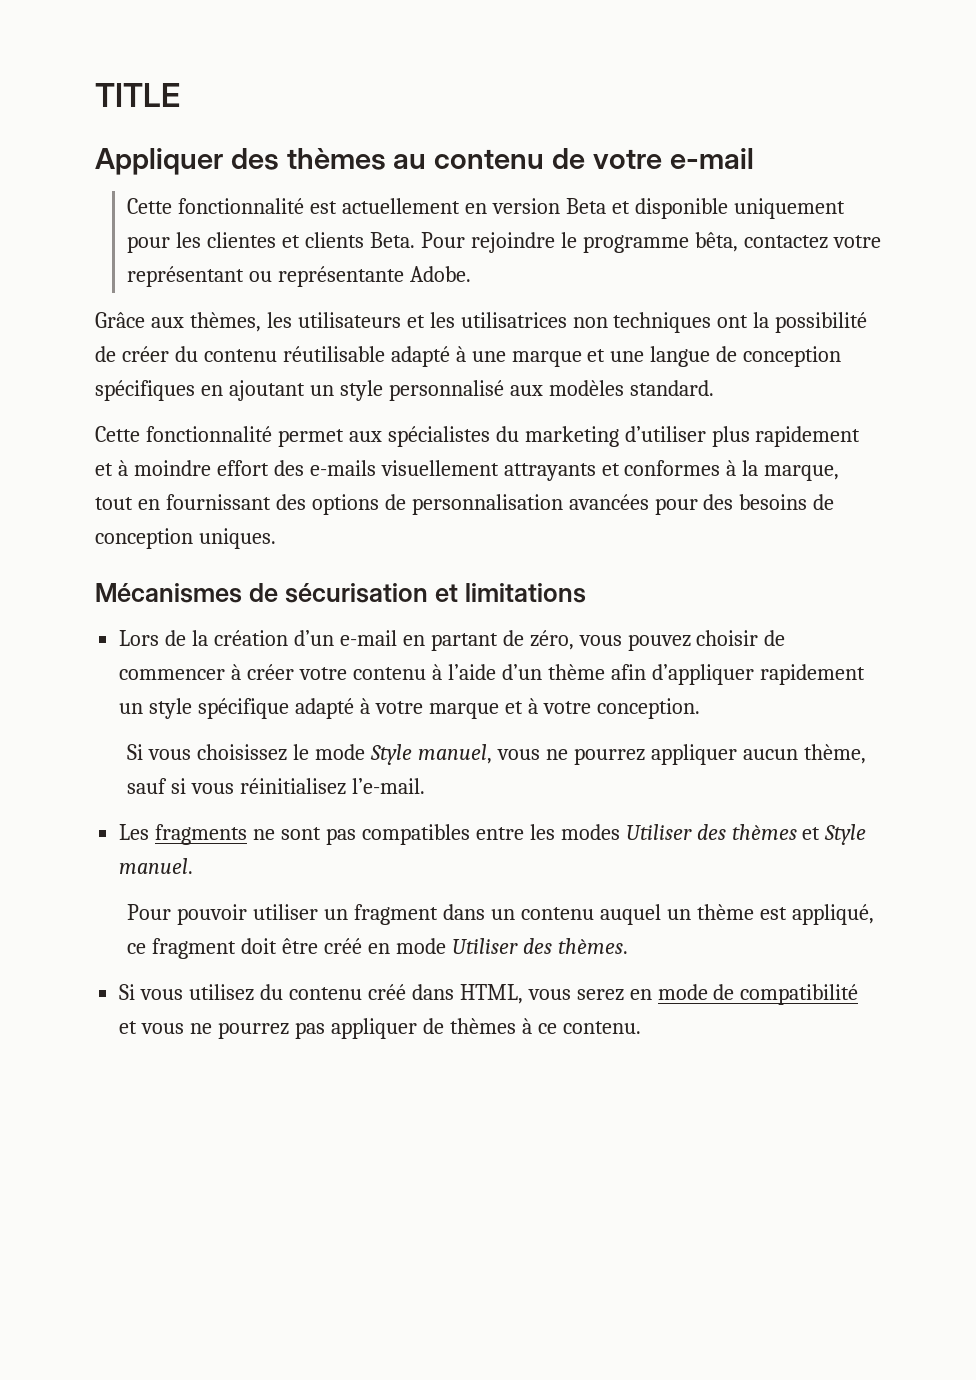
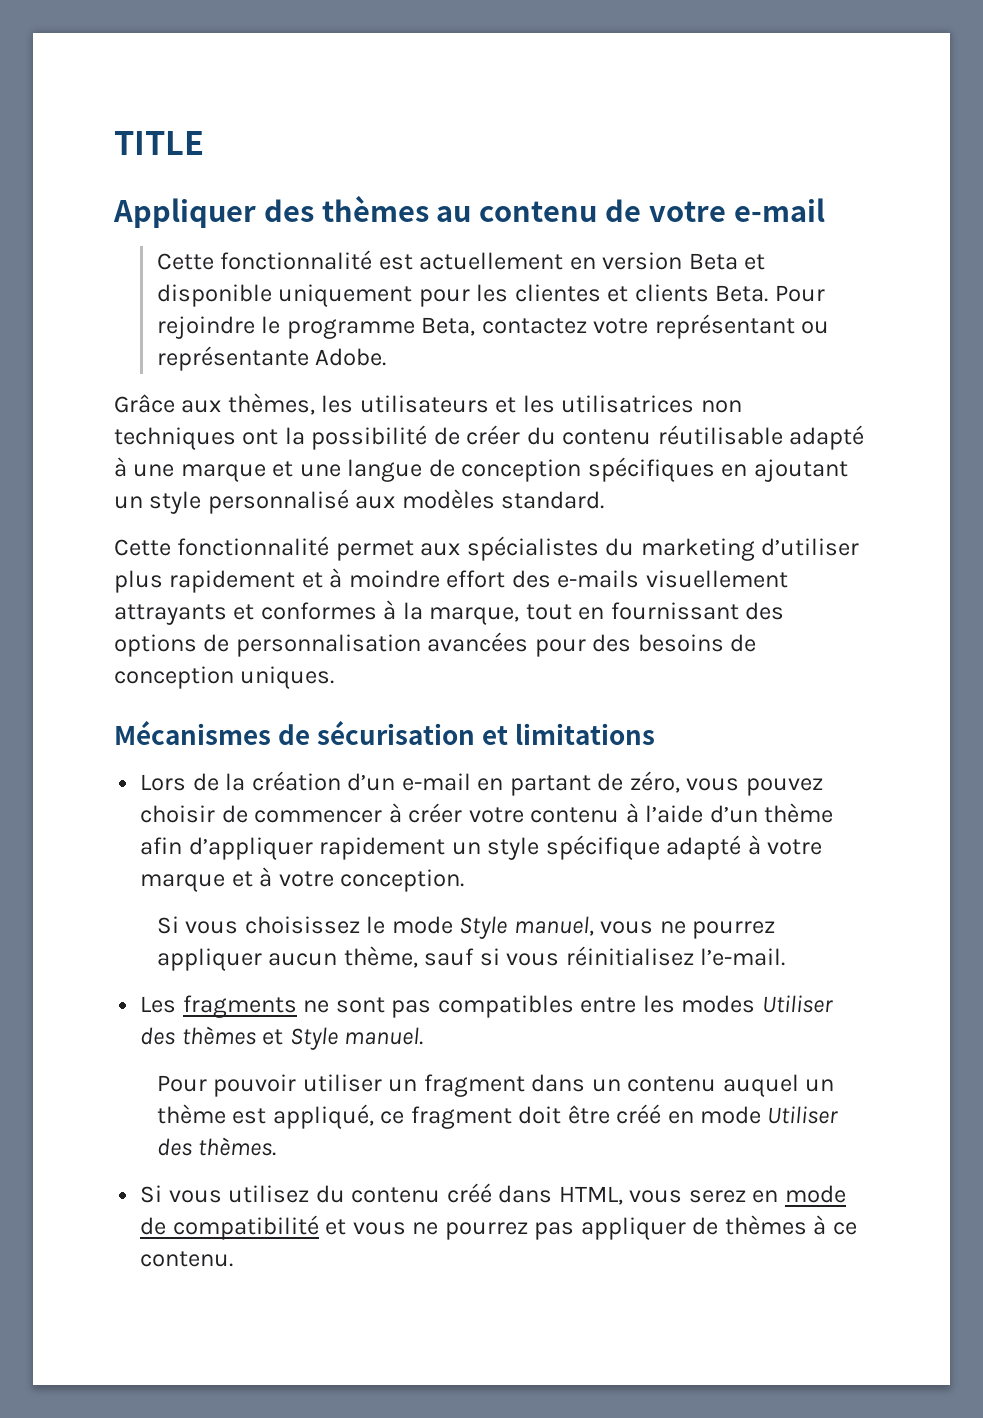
[694,232,738,252] bêta, -> [421,317,476,336] Beta,

